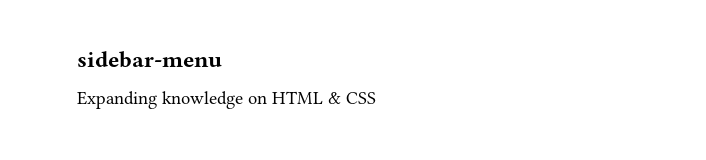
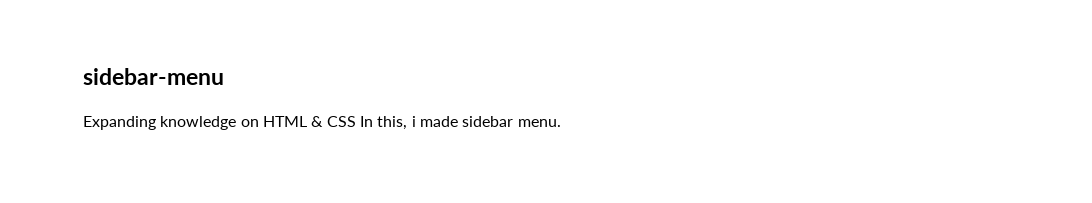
(376, 98) none -> [359,116,561,130] In this, i made sidebar menu.

